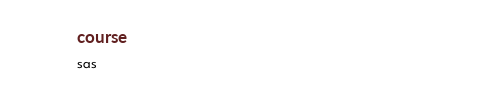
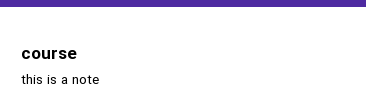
[77,61,97,69] sas -> [21,74,99,84] this is a note

